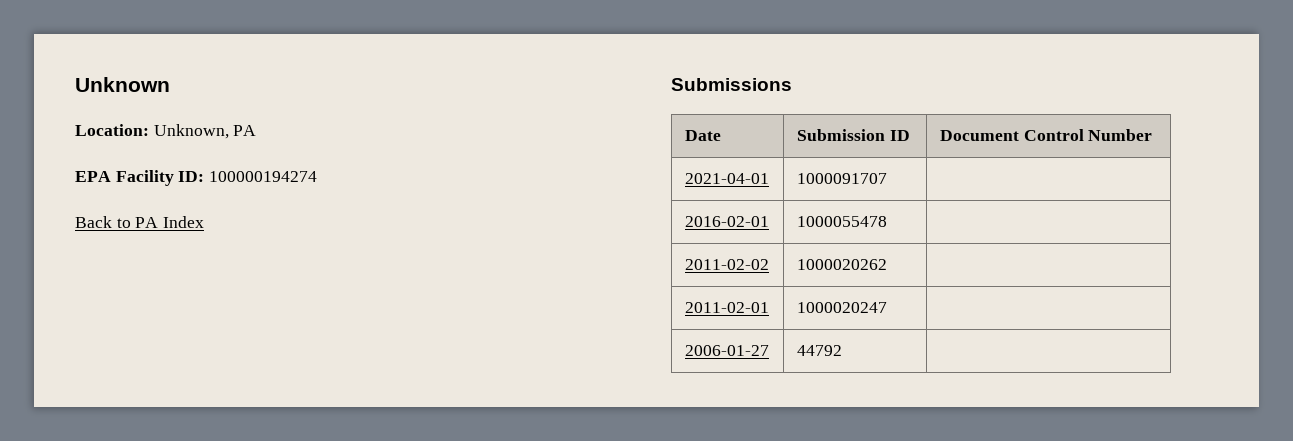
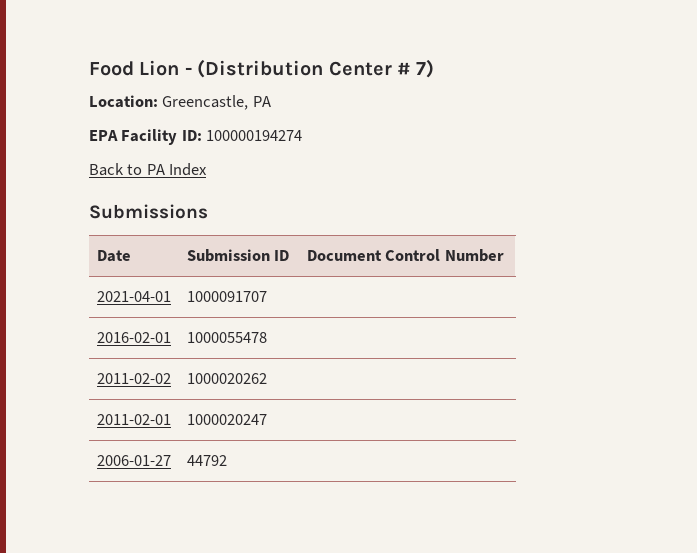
[75,77,170,92] Unknown -> [89,59,435,78] Food Lion - (Distribution Center # 7)
[153,124,229,139] Unknown, -> [162,95,249,110] Greencastle,

